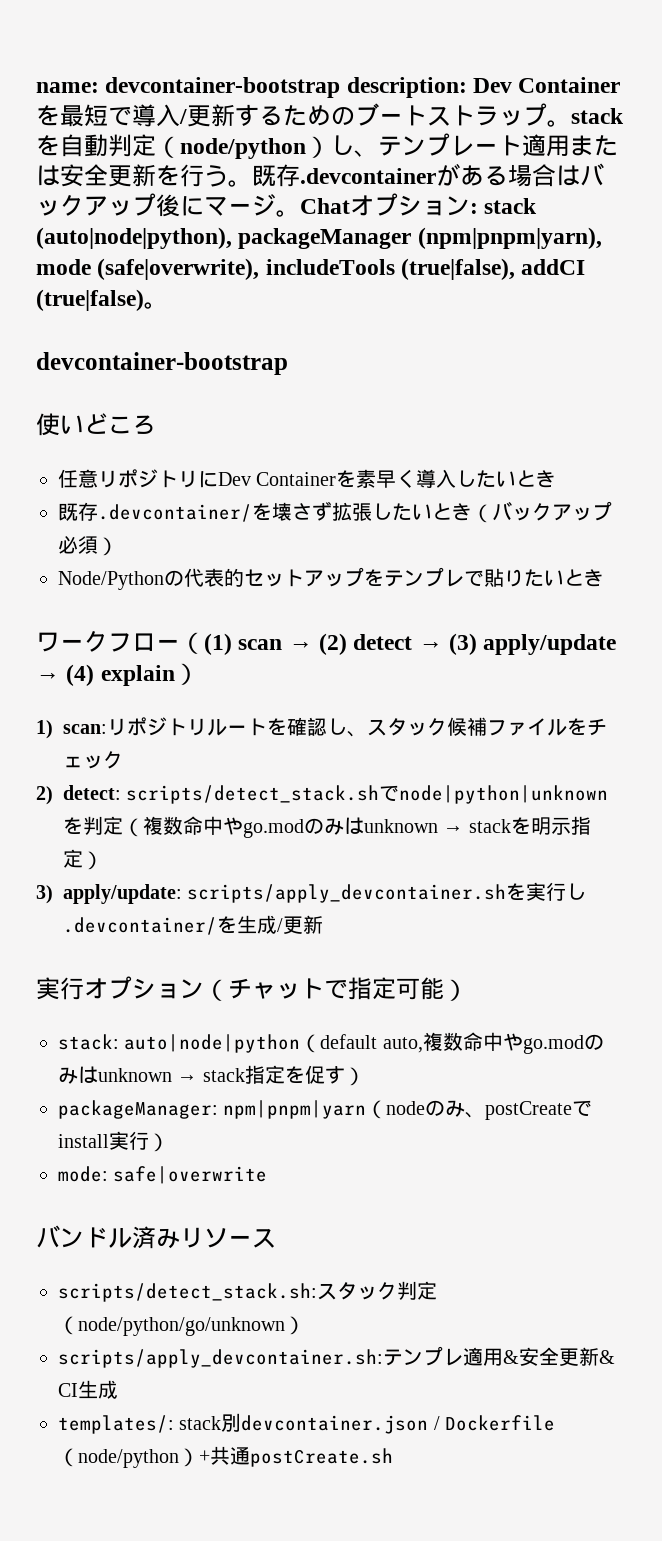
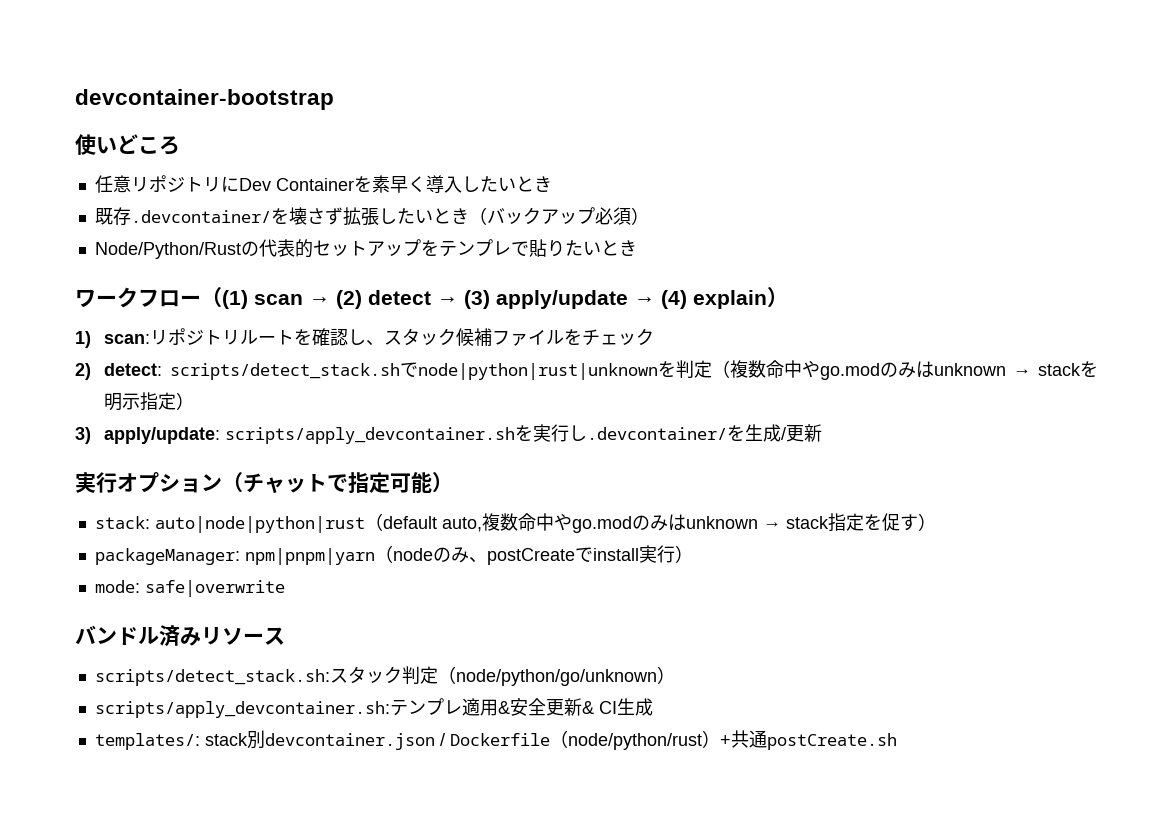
[36,77,621,98] [36,103,624,127] [36,133,618,159] [36,163,604,187] [36,193,538,217] [36,227,602,249] [36,258,586,280] [36,289,168,311] name: devcontainer-bootstrap description: Dev Containerを最短で導入/更新するためのブートストラップ。stackを自動判定（node/python）し、テンプレート適用または安全更新を行う。既存.devcontainerがある場合はバックアップ後にマージ。Chatオプション: stack (auto|node|python), packageManager (npm|pnpm|yarn), mode (safe|overwrite), includeTools (true|false), addCI (true|false)。 // -> (75, 99) none
[58,571,164,590] Node/Python -> [94,242,241,259] Node/Python/Rust
[399,785,609,804] node|python|unknown -> [417,363,658,380] node|python|rust|unknown
[124,1034,301,1053] auto|node|python -> [154,516,365,533] auto|node|python|rust
[78,1449,179,1468] node/python -> [567,733,702,750] node/python/rust

